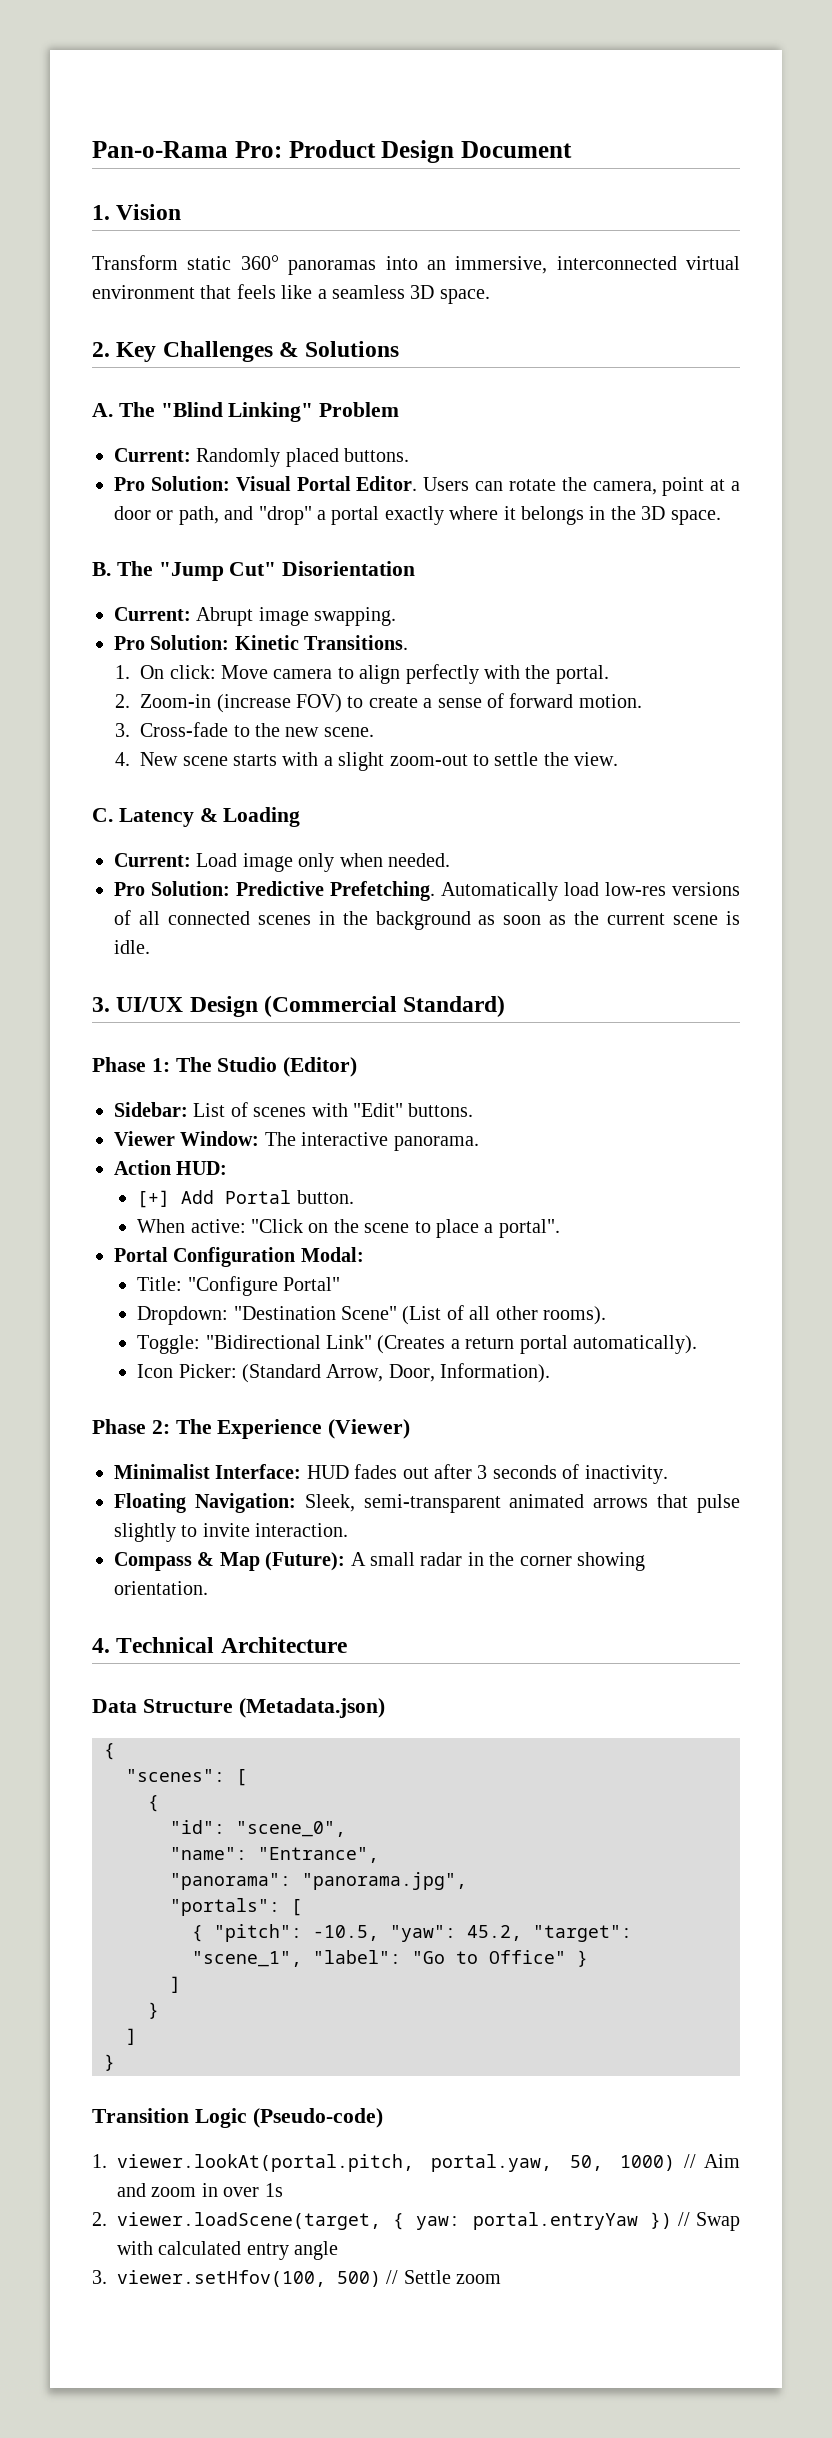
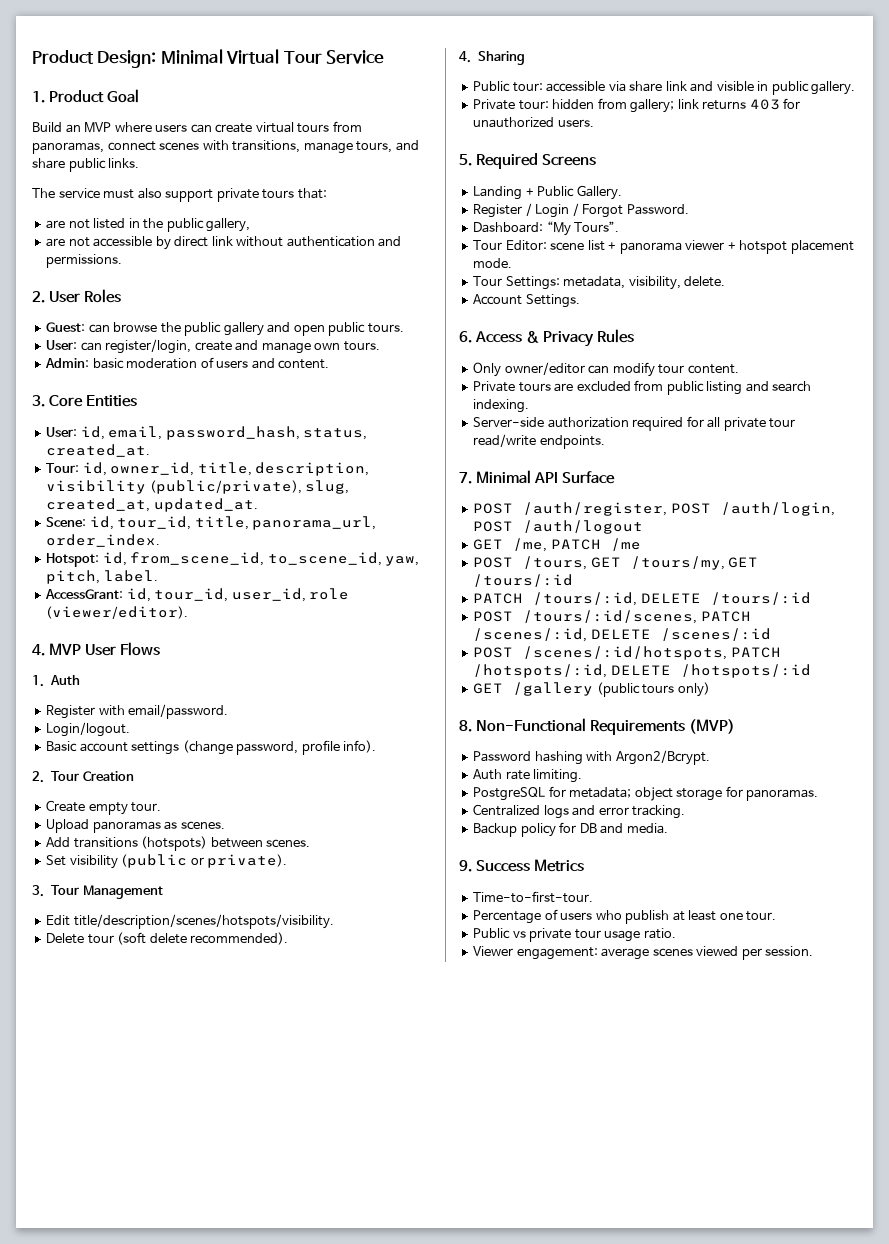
[92,140,572,163] [92,204,182,220] [92,255,740,275] [92,284,490,304] [92,341,400,362] [92,402,400,422] [114,448,410,467] [114,476,740,496] [114,506,721,525] [92,561,416,581] [114,607,397,626] [114,635,409,650] [115,664,609,684] [115,693,642,713] [115,722,374,737] [115,752,619,771] [92,807,301,827] [114,853,450,872] [114,881,740,901] [114,910,740,930] [114,940,150,954] [92,995,506,1017] [92,1057,358,1077] [114,1102,474,1117] [114,1131,479,1151] [114,1160,228,1175] [137,1190,354,1208] [137,1219,560,1238] [114,1247,364,1267] [137,1276,340,1296] [137,1305,606,1325] [137,1335,697,1354] [137,1363,551,1383] [92,1419,411,1439] [114,1464,668,1484] [114,1493,741,1513] [114,1523,349,1542] [114,1552,645,1571] [114,1581,208,1595] [92,1637,347,1653] [92,1698,385,1718] [104,1743,115,1760] [126,1769,247,1786] [148,1795,159,1812] [170,1820,346,1837] [170,1847,379,1863] [170,1872,467,1890] [170,1898,302,1916] [192,1924,632,1942] [192,1950,588,1967] [170,1976,181,1993] [148,2002,159,2019] [126,2028,137,2045] [104,2054,115,2071] [92,2108,383,2128] [92,2154,740,2172] [117,2183,283,2197] [92,2212,740,2231] [117,2241,339,2260] [92,2270,502,2287] Pan-o-Rama Pro: Product Design Document // 1. Vision // Transform static 360° panoramas into an immersive, interconnected virtual environment that feels like a seamless 3D space. // 2. Key Challenges & Solutions // A. The "Blind Linking" Problem // Current: Randomly placed buttons. // Pro Solution: Visual Portal Editor. Users can rotate the camera, point at a door or path, and "drop" a portal exactly where it belongs in the 3D space. // B. The "Jump Cut" Disorientation // Current: Abrupt image swapping. // Pro Solution: Kinetic Transitions. // 1. On click: Move camera to align perfectly with the portal. // 2. Zoom-in (increase FOV) to create a sense of forward motion. // 3. Cross-fade to the new scene. // 4. New scene starts with a slight zoom-out to settle the view. // C. Latency & Loading // Current: Load image only when needed. // Pro Solution: Predictive Prefetching. Automatically load low-res versions of all connected scenes in the background as soon as the current scene is idle. // 3. UI/UX Design (Commercial Standard) // Phase 1: The Studio (Editor) // Sidebar: List of scenes with "Edit" buttons. // Viewer Window: The interactive panorama. // Action HUD: // [+] Add Portal button. // When active: "Click on the scene to place a portal". // Portal Configuration Modal: // Title: "Configure Portal" // Dropdown: "Destination Scene" (List of all other rooms). // Toggle: "Bidirectional Link" (Creates a return portal automatically). // Icon Picker: (Standard Arrow, Door, Information). // Phase 2: The Experience (Viewer) // Minimalist Interface: HUD fades out after 3 seconds of inactivity. // Floating Navigation: Sleek, semi-transparent animated arrows that pulse slightly to invite interaction. // Compass & Map (Future): A small radar in the corner showing orientation. // 4. Technical Architecture // Data Structure (Metadata.json) // { // "scenes": [ // { // "id": "scene_0", // "name": "Entrance", // "panorama": "panorama.jpg", // "portals": [ // { "pitch": -10.5, "yaw": 45.2, "target": "scene_1", "label": "Go to Office" } // ] // } // ] // } // Transition Logic (Pseudo-code) // 1. viewer.lookAt(portal.pitch, portal.yaw, 50, 1000) // Aim and zoom in over 1s // 2. viewer.loadScene(target, { yaw: portal.entryYaw }) // Swap with calculated entry angle // 3. viewer.setHfov(100, 500) // Settle zoom -> [32,49,385,68] [32,89,140,103] [32,121,362,133] [32,140,419,154] [32,158,140,172] [32,188,327,202] [46,218,251,232] [46,236,402,250] [46,254,123,268] [32,289,122,303] [46,322,404,336] [46,339,380,354] [45,357,330,369] [32,395,138,407] [46,426,368,440] [46,444,151,457] [46,462,370,476] [46,480,350,494] [46,498,258,512] [46,516,377,530] [46,534,161,547] [46,552,420,567] [46,570,158,584] [45,588,350,602] [46,606,189,619] [32,642,161,656] [32,675,80,687] [46,704,229,719] [46,722,131,737] [46,740,377,755] [32,771,134,783] [46,800,162,815] [46,819,225,833] [46,836,311,851] [46,854,288,869] [32,885,163,899] [46,914,334,929] [46,932,289,945] [459,51,525,65] [473,81,856,95] [473,98,801,113] [473,117,594,128] [459,153,597,169] [473,185,622,200] [473,203,689,218] [473,221,620,236] [473,240,854,254] [473,258,513,268] [473,276,726,290] [473,294,580,308] [459,329,635,347] [473,362,739,377] [473,380,812,395] [473,399,530,413] [473,416,796,431] [473,434,605,449] [459,470,616,484] [473,502,835,516] [473,520,644,534] [473,538,641,552] [473,556,759,570] [473,574,574,587] [473,592,811,606] [473,610,751,624] [473,628,771,642] [473,646,781,660] [473,664,811,678] [473,682,710,697] [459,718,736,735] [473,750,710,765] [473,769,583,783] [473,786,819,801] [473,804,686,819] [473,822,668,837] [459,859,585,872] [473,891,594,903] [473,909,777,924] [473,928,676,942] [473,946,814,960] Product Design: Minimal Virtual Tour Service // 1. Product Goal // Build an MVP where users can create virtual tours from panoramas, connect scenes with transitions, manage tours, and share public links. // The service must also support private tours that: // are not listed in the public gallery, // are not accessible by direct link without authentication and permissions. // 2. User Roles // Guest: can browse the public gallery and open public tours. // User: can register/login, create and manage own tours. // Admin: basic moderation of users and content. // 3. Core Entities // User: id, email, password_hash, status, created_at. // Tour: id, owner_id, title, description, visibility (public/private), slug, created_at, updated_at. // Scene: id, tour_id, title, panorama_url, order_index. // Hotspot: id, from_scene_id, to_scene_id, yaw, pitch, label. // AccessGrant: id, tour_id, user_id, role (viewer/editor). // 4. MVP User Flows // 1. Auth // Register with email/password. // Login/logout. // Basic account settings (change password, profile info). // 2. Tour Creation // Create empty tour. // Upload panoramas as scenes. // Add transitions (hotspots) between scenes. // Set visibility (public or private). // 3. Tour Management // Edit title/description/scenes/hotspots/visibility. // Delete tour (soft delete recommended). // 4. Sharing // Public tour: accessible via share link and visible in public gallery. // Private tour: hidden from gallery; link returns 403 for unauthorized users. // 5. Required Screens // Landing + Public Gallery. // Register / Login / Forgot Password. // Dashboard: “My Tours”. // Tour Editor: scene list + panorama viewer + hotspot placement mode. // Tour Settings: metadata, visibility, delete. // Account Settings. // 6. Access & Privacy Rules // Only owner/editor can modify tour content. // Private tours are excluded from public listing and search indexing. // Server-side authorization required for all private tour read/write endpoints. // 7. Minimal API Surface // POST /auth/register, POST /auth/login, POST /auth/logout // GET /me, PATCH /me // POST /tours, GET /tours/my, GET /tours/:id // PATCH /tours/:id, DELETE /tours/:id // POST /tours/:id/scenes, PATCH /scenes/:id, DELETE /scenes/:id // POST /scenes/:id/hotspots, PATCH /hotspots/:id, DELETE /hotspots/:id // GET /gallery (public tours only) // 8. Non-Functional Requirements (MVP) // Password hashing with Argon2/Bcrypt. // Auth rate limiting. // PostgreSQL for metadata; object storage for panoramas. // Centralized logs and error tracking. // Backup policy for DB and media. // 9. Success Metrics // Time-to-first-tour. // Percentage of users who publish at least one tour. // Public vs private tour usage ratio. // Viewer engagement: average scenes viewed per session.

